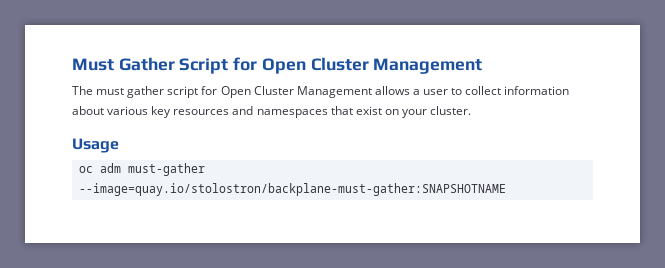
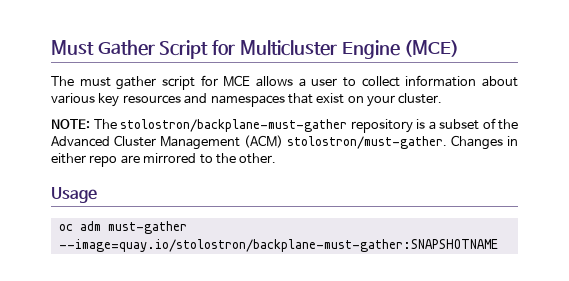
[261,57,483,74] Open Cluster Management -> [239,40,460,59] Multicluster Engine (MCE)
[220,86,372,98] Open Cluster Management -> [223,75,251,87] MCE
(472, 110) none -> [51,118,518,133] [51,135,518,150] [51,153,277,167] // NOTE: The stolostron/backplane-must-gather repository is a subset of the Advanced Cluster Management (ACM) stolostron/must-gather. Changes in either repo are mirrored to the other.

